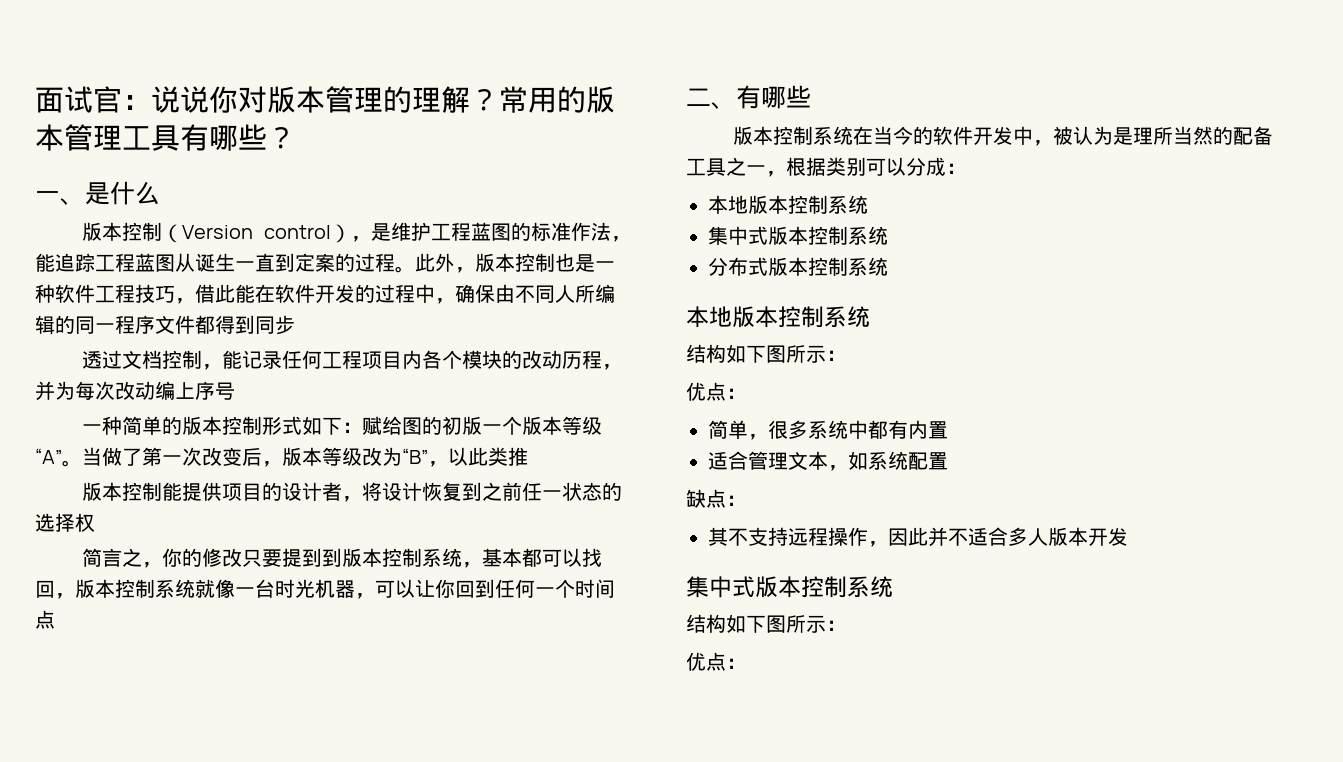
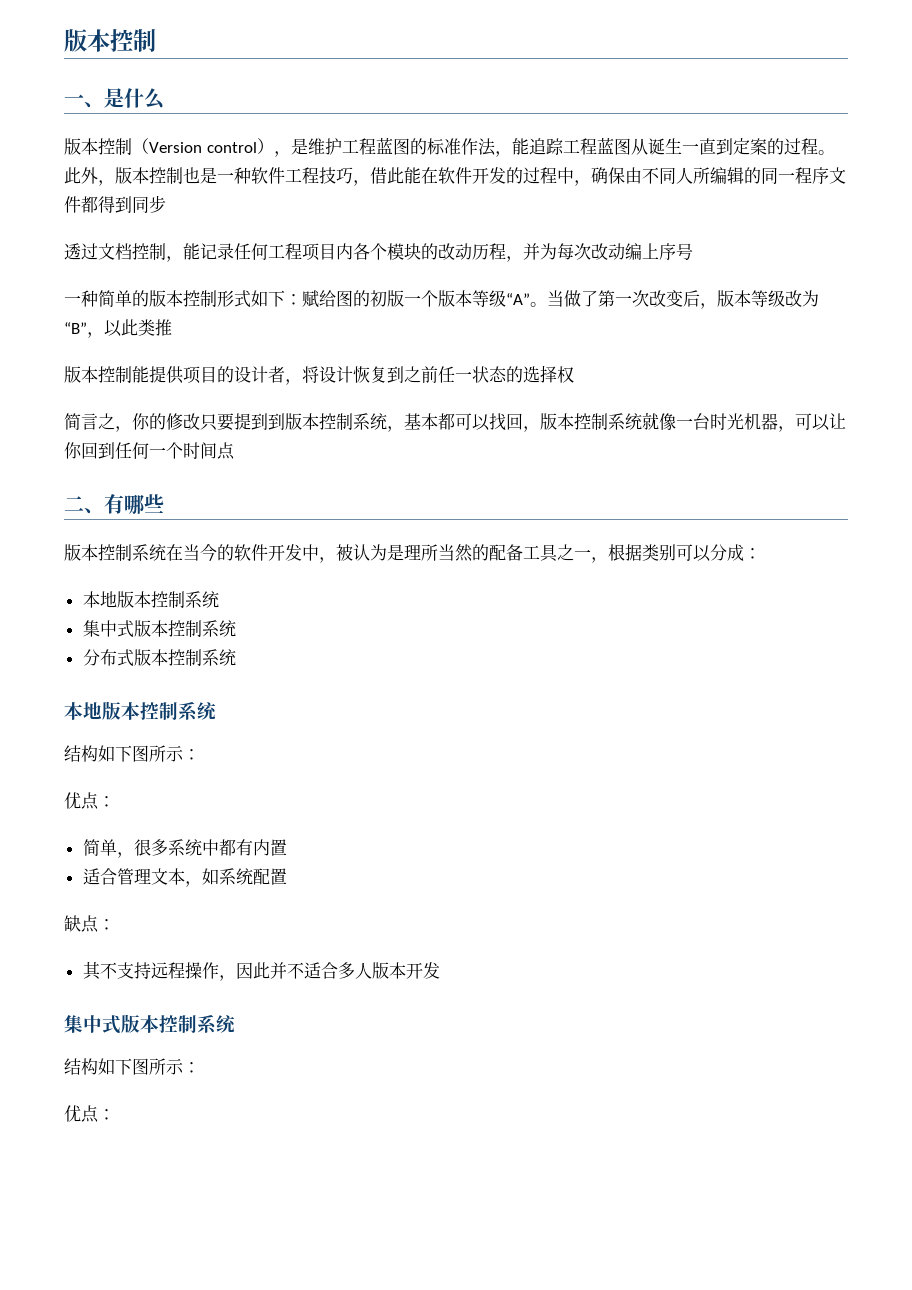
[35,86,615,113] [35,124,296,151] 面试官：说说你对版本管理的理解？常用的版本管理工具有哪些？ -> [64,29,156,52] 版本控制

